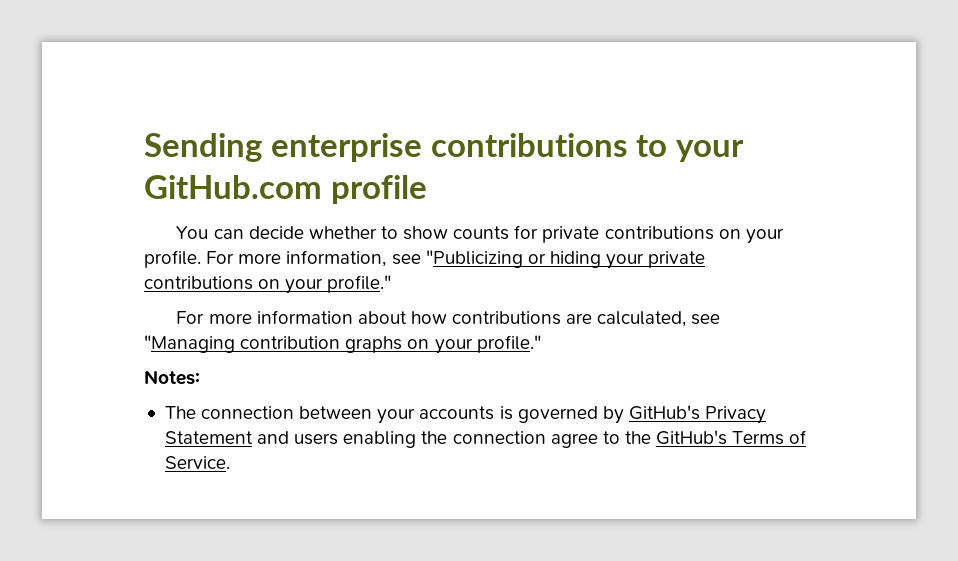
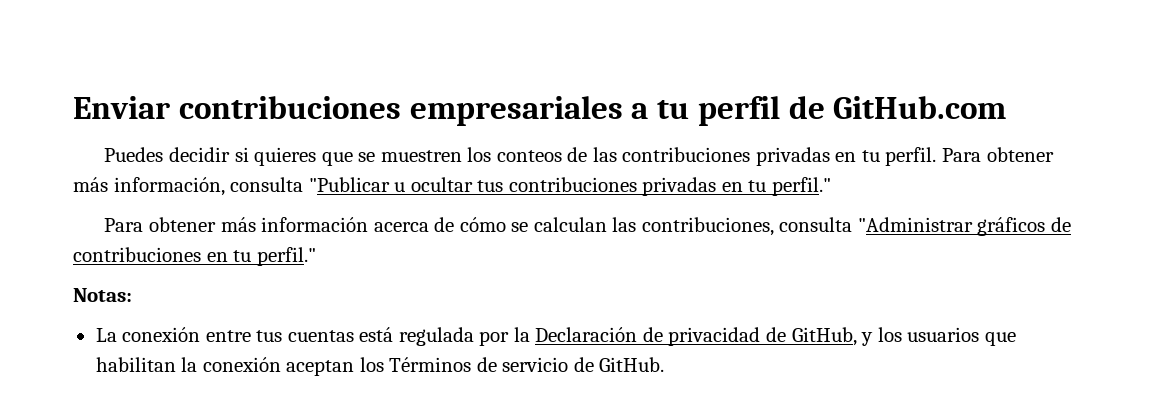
[144,133,745,162] [144,175,427,204] [176,225,784,244] [144,250,706,269] [144,275,392,294] [176,310,721,327] [144,335,541,354] [144,370,200,385] [164,405,767,424] [164,430,807,448] [164,456,230,469] Sending enterprise contributions to your GitHub.com profile // You can decide whether to show counts for private contributions on your profile. For more information, see "Publicizing or hiding your private contributions on your profile." // For more information about how contributions are calculated, see "Managing contribution graphs on your profile." // Notes: // The connection between your accounts is governed by GitHub's Privacy Statement and users enabling the connection agree to the GitHub's Terms of Service. -> [73,96,1007,126] [104,147,1054,166] [73,177,831,196] [104,217,1071,236] [73,247,316,266] [73,288,132,302] [95,327,1016,346] [95,357,665,376] Enviar contribuciones empresariales a tu perfil de GitHub.com // Puedes decidir si quieres que se muestren los conteos de las contribuciones privadas en tu perfil. Para obtener más información, consulta "Publicar u ocultar tus contribuciones privadas en tu perfil." // Para obtener más información acerca de cómo se calculan las contribuciones, consulta "Administrar gráficos de contribuciones en tu perfil." // Notas: // La conexión entre tus cuentas está regulada por la Declaración de privacidad de GitHub, y los usuarios que habilitan la conexión aceptan los Términos de servicio de GitHub.

